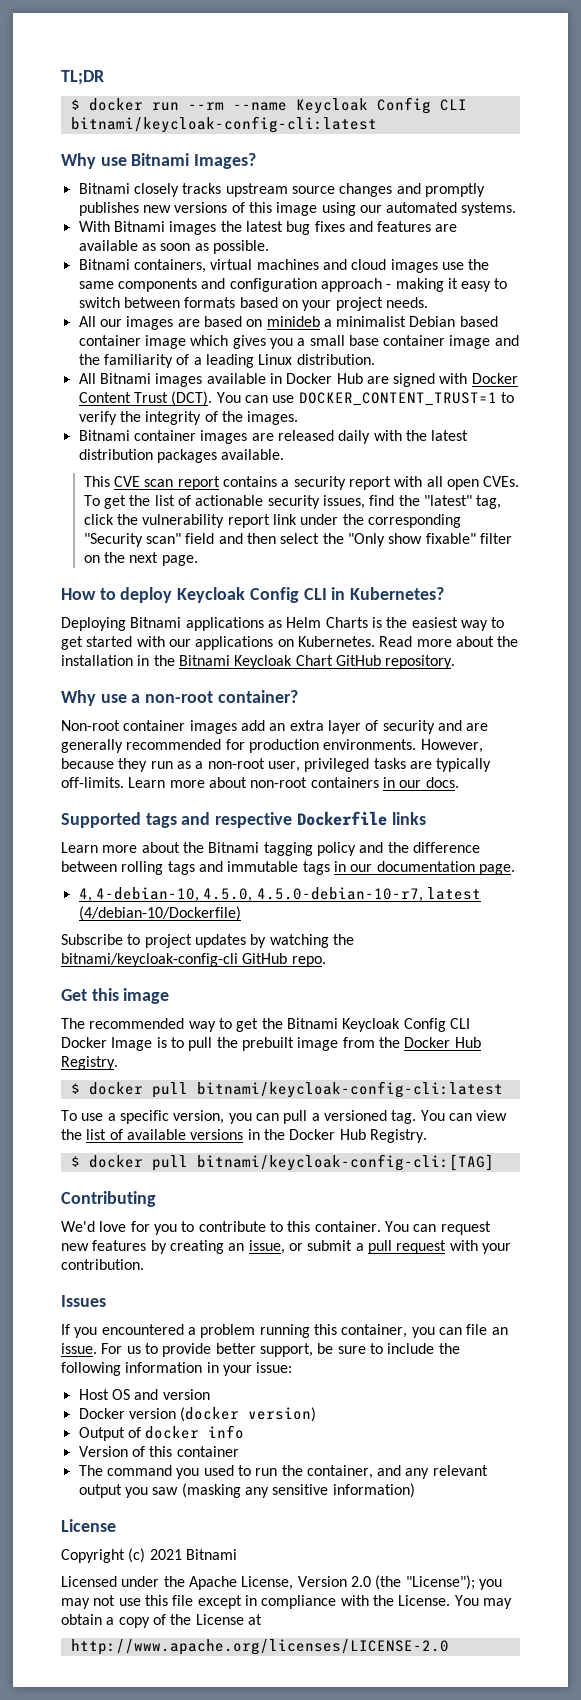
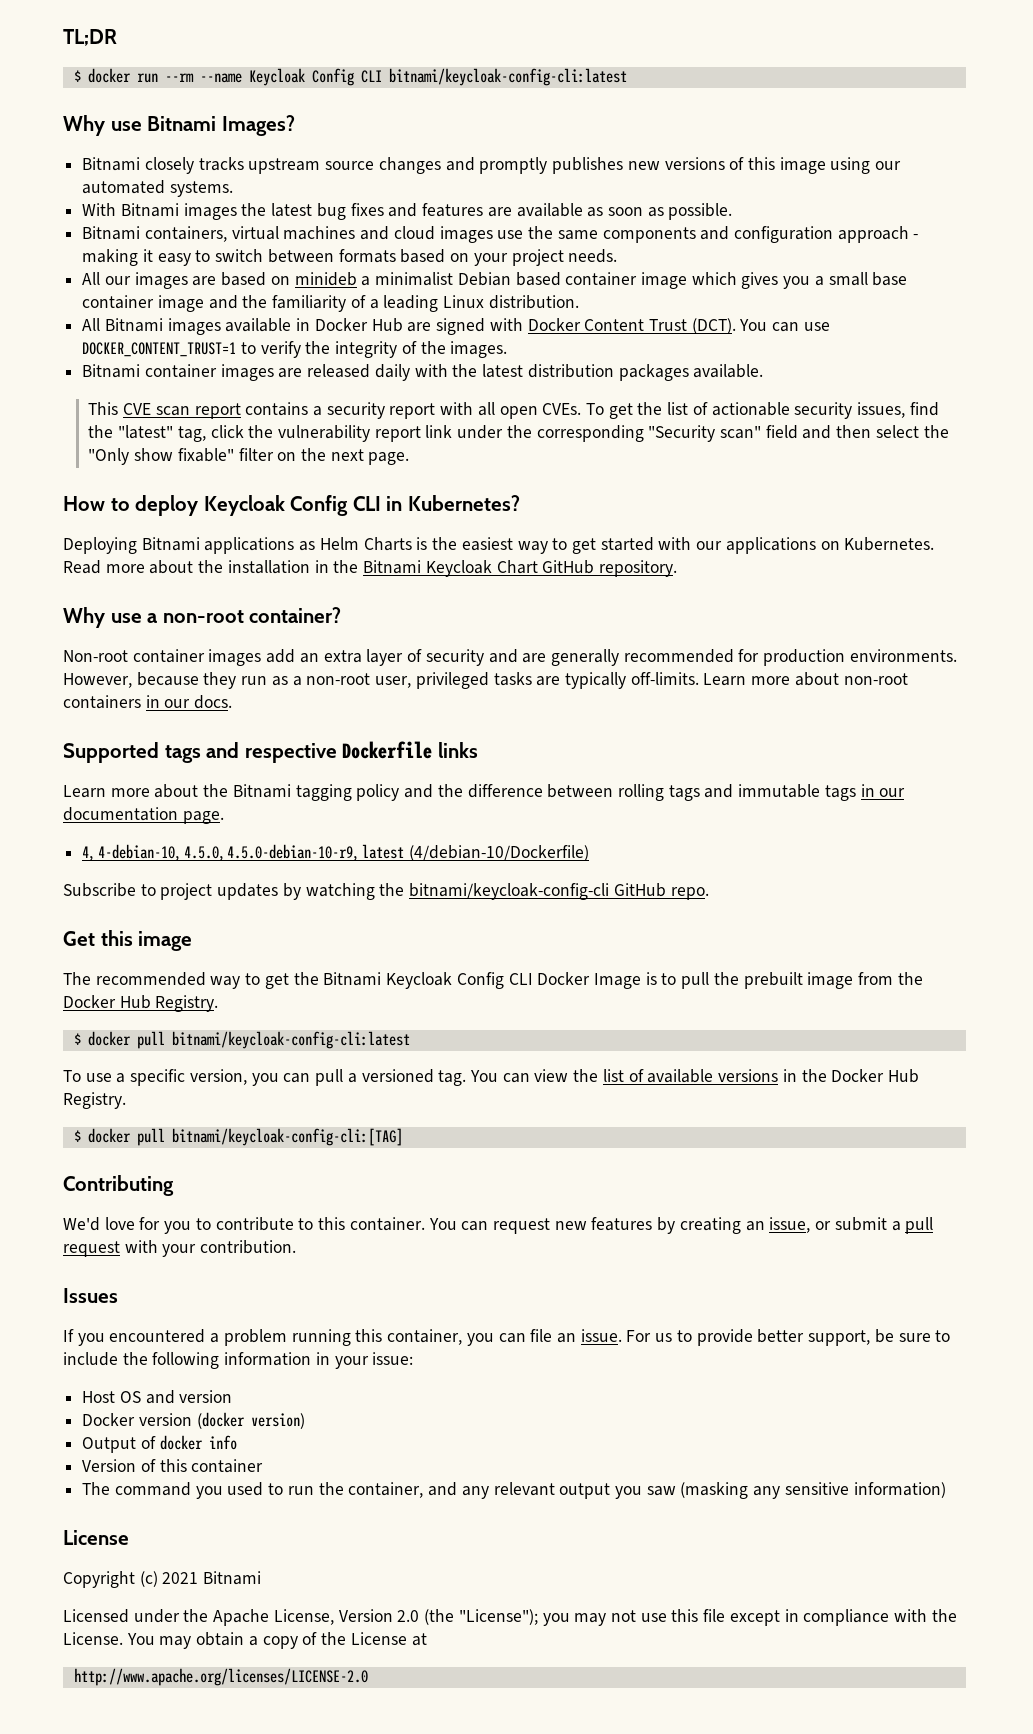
[256,887,423,902] 4.5.0-debian-10-r7, -> [227,844,358,861] 4.5.0-debian-10-r9,

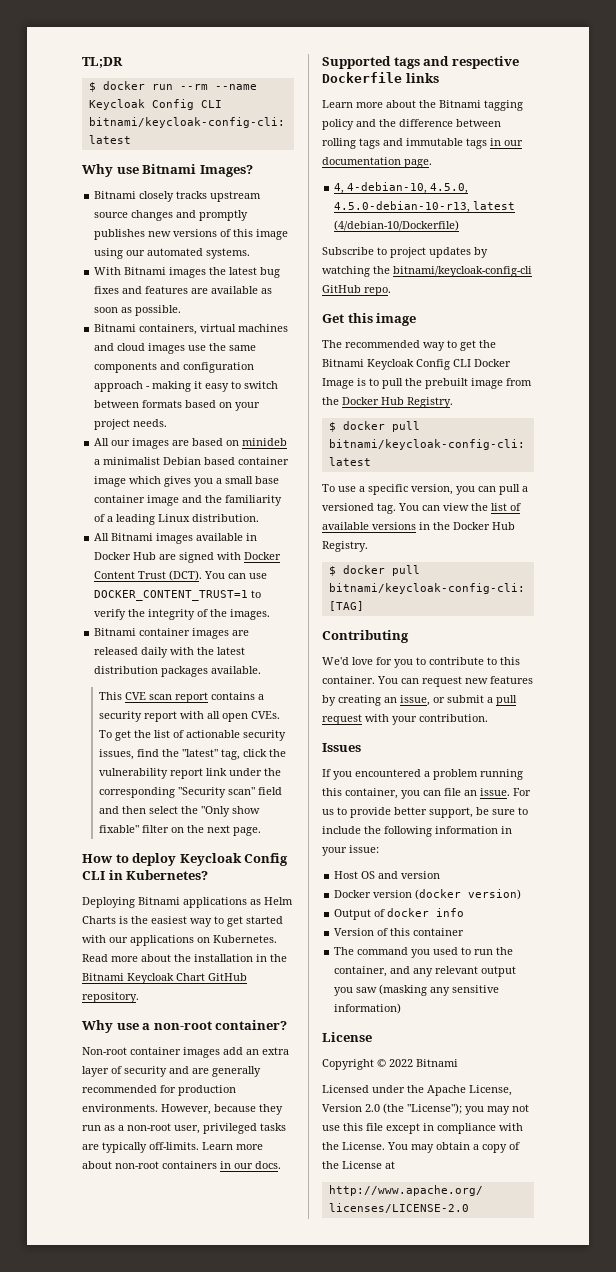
[227,844,358,861] 4.5.0-debian-10-r9, -> [334,201,471,213] 4.5.0-debian-10-r13,
[139,1571,199,1587] (c) 2021 -> [377,1059,413,1067] © 2022

